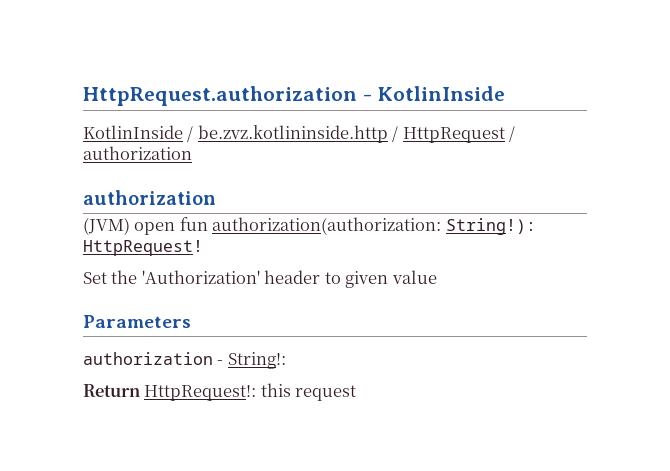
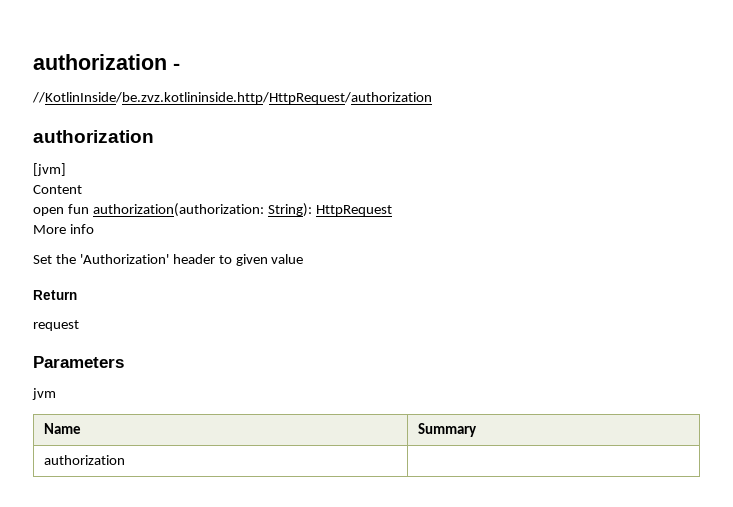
[83,86,506,106] [83,125,516,143] [83,146,192,160] [83,190,216,205] [83,217,130,235] HttpRequest.authorization - KotlinInside // KotlinInside / be.zvz.kotlininside.http / HttpRequest / authorization // authorization // (JVM) -> [33,54,180,70] [32,92,432,104] [33,130,154,143] [33,163,66,176] [33,185,82,194] authorization - // //KotlinInside/be.zvz.kotlininside.http/HttpRequest/authorization // authorization // [jvm] // Content //
[445,218,536,235] [83,240,203,256] String!): HttpRequest! -> [267,203,392,217] [33,224,94,234] String): HttpRequest // More info
(437, 277) none -> [33,290,77,300] [33,320,79,331] // Return // request
[83,352,286,369] [83,383,357,401] authorization - String!: // Return HttpRequest!: this request -> [32,388,56,400] [43,423,81,434] [417,423,477,437] [43,455,125,465] jvm // Name | Summary // authorization |

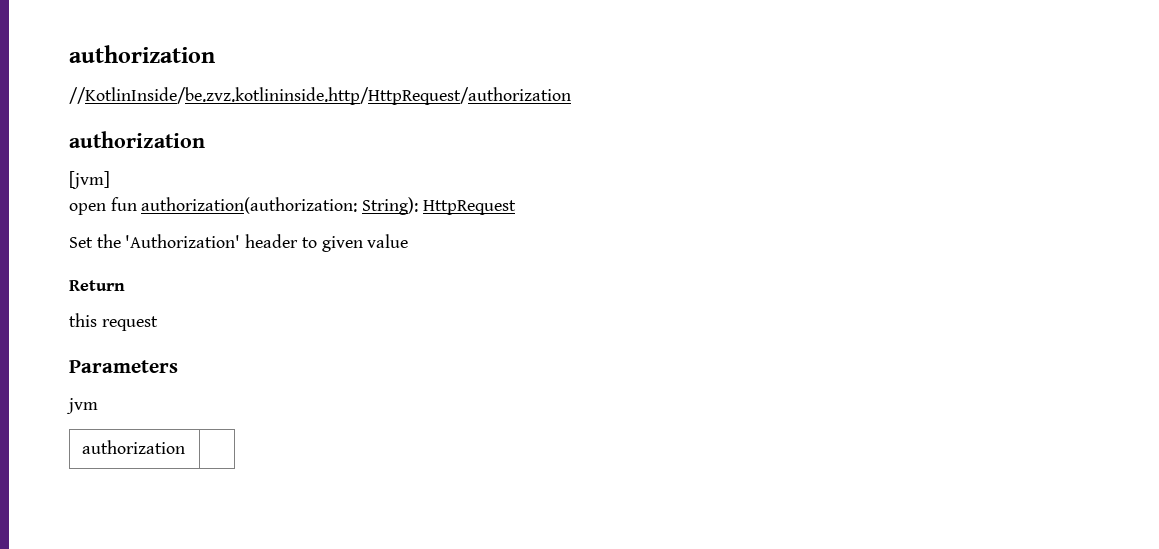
[33,54,180,70] authorization - -> [69,45,215,63] authorization
[33,185,82,194] // Content -> (110, 180) none
[33,224,94,234] // More info -> (516, 207) none
(77, 295) none -> [69,313,97,327] this
[43,423,81,434] [417,423,477,437] // Name | Summary -> (98, 406) none

